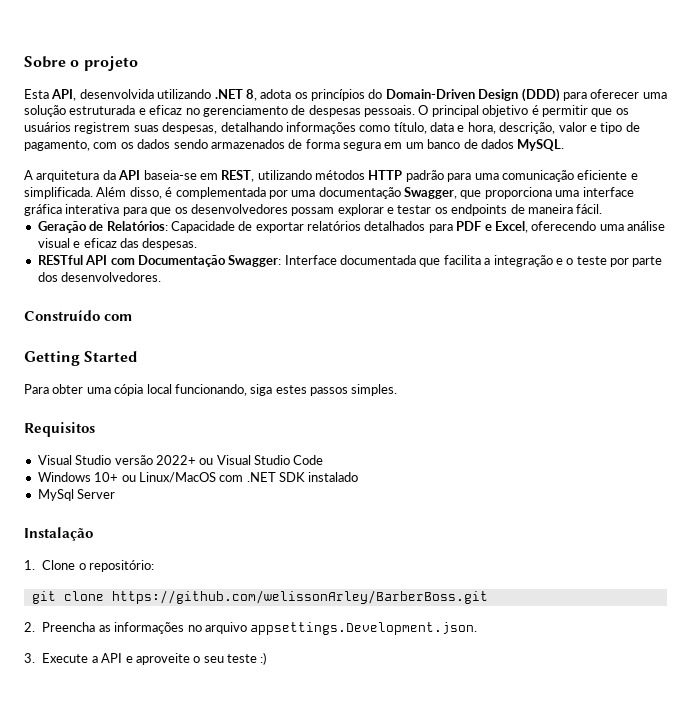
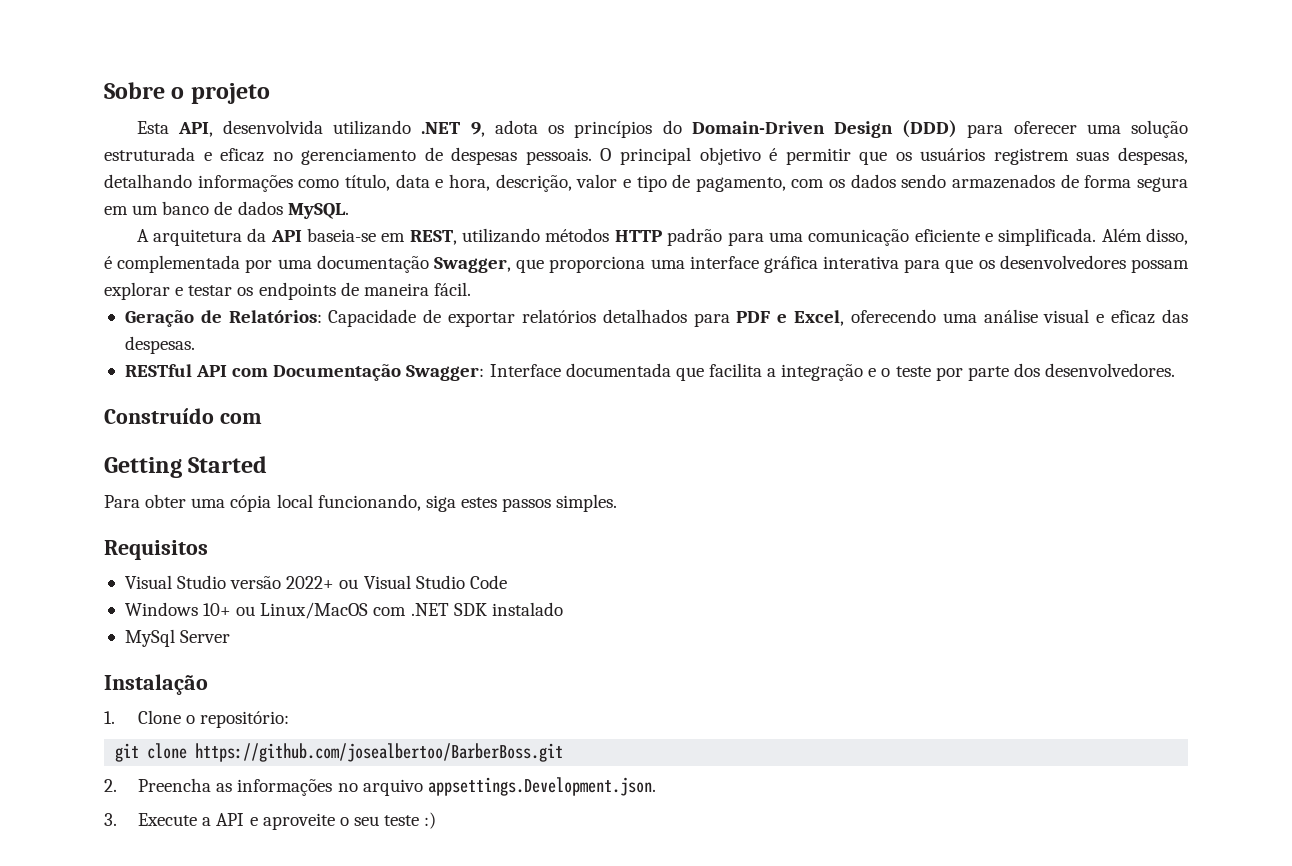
[245,89,257,101] 8, -> [470,122,485,137] 9,
[111,590,488,604] https://github.com/welissonArley/BarberBoss.git -> [195,743,564,762] https://github.com/josealbertoo/BarberBoss.git

